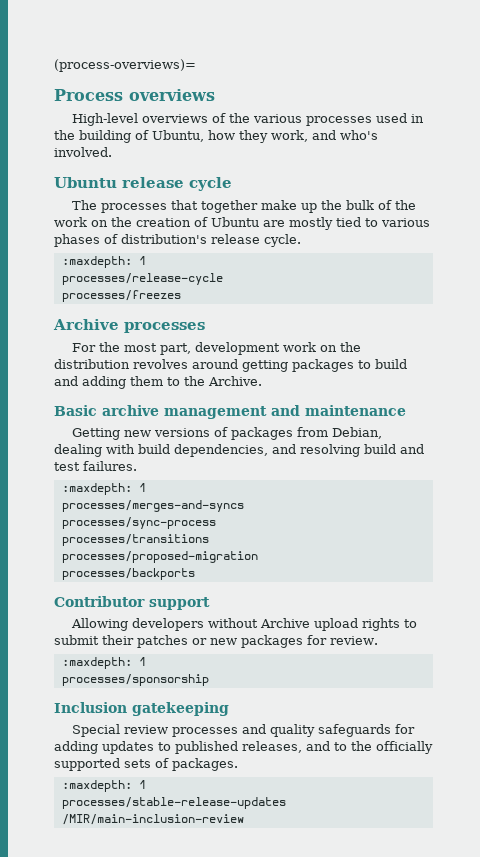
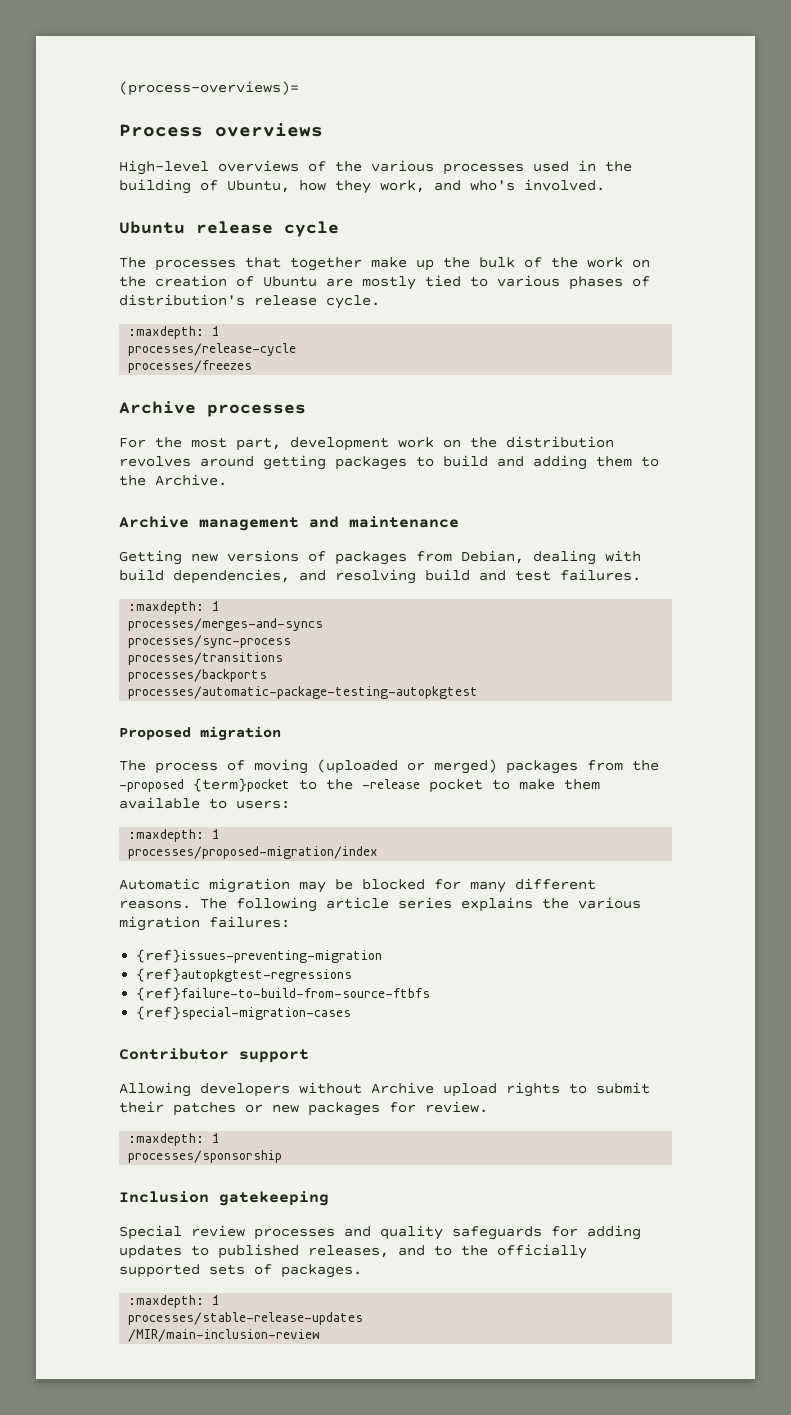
[54,405,159,416] Basic archive -> [119,516,189,528] Archive
[61,551,258,563] [61,568,195,580] processes/proposed-migration // processes/backports -> [128,669,268,682] [128,686,479,699] [119,726,281,741] [119,759,659,774] [119,778,600,793] [119,797,290,809] [128,829,221,842] [128,846,379,859] [119,878,596,893] [119,897,641,912] [119,916,290,931] [136,949,383,963] [136,968,353,982] [136,987,431,1001] [136,1006,352,1020] processes/backports // processes/automatic-package-testing-autopkgtest // Proposed migration // The process of moving (uploaded or merged) packages from the -proposed {term}pocket to the -release pocket to make them available to users: // :maxdepth: 1 // processes/proposed-migration/index // Automatic migration may be blocked for many different reasons. The following article series explains the various migration failures: // {ref}issues-preventing-migration // {ref}autopkgtest-regressions // {ref}failure-to-build-from-source-ftbfs // {ref}special-migration-cases

